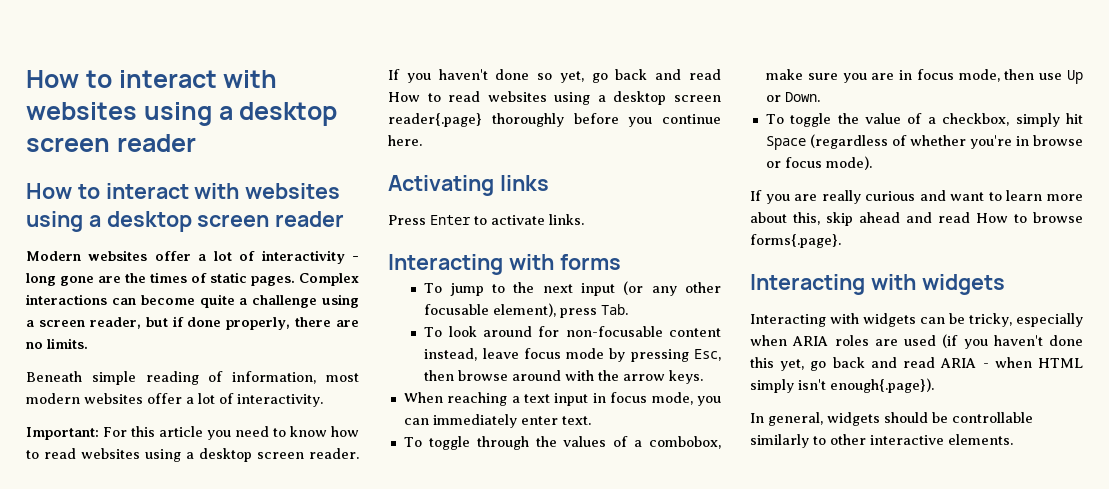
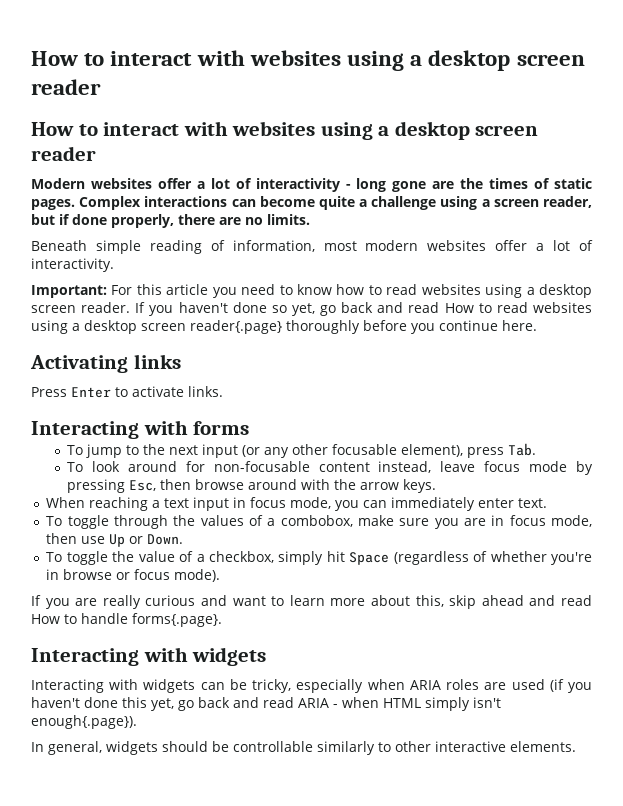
[1033,212,1083,223] browse -> [81,613,128,624] handle

